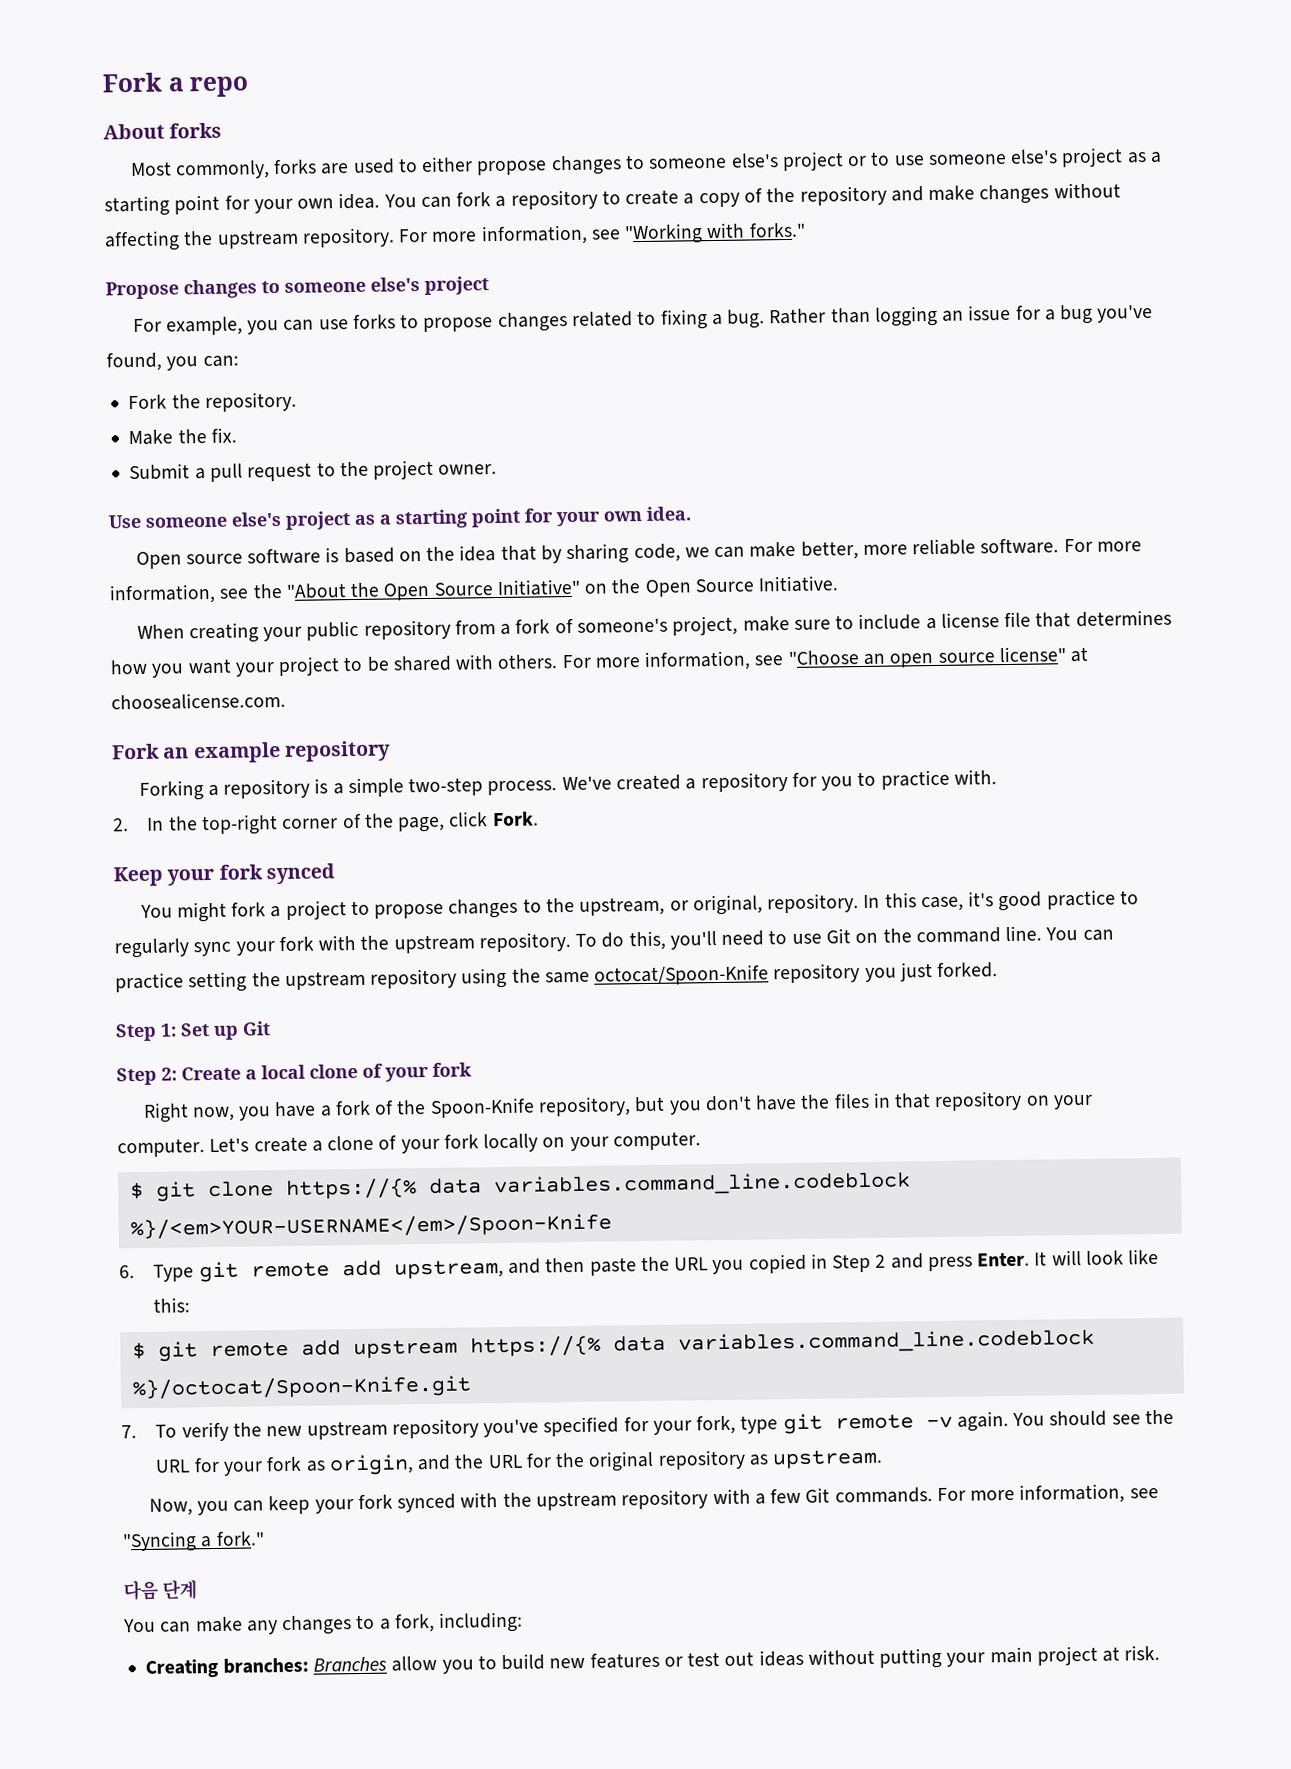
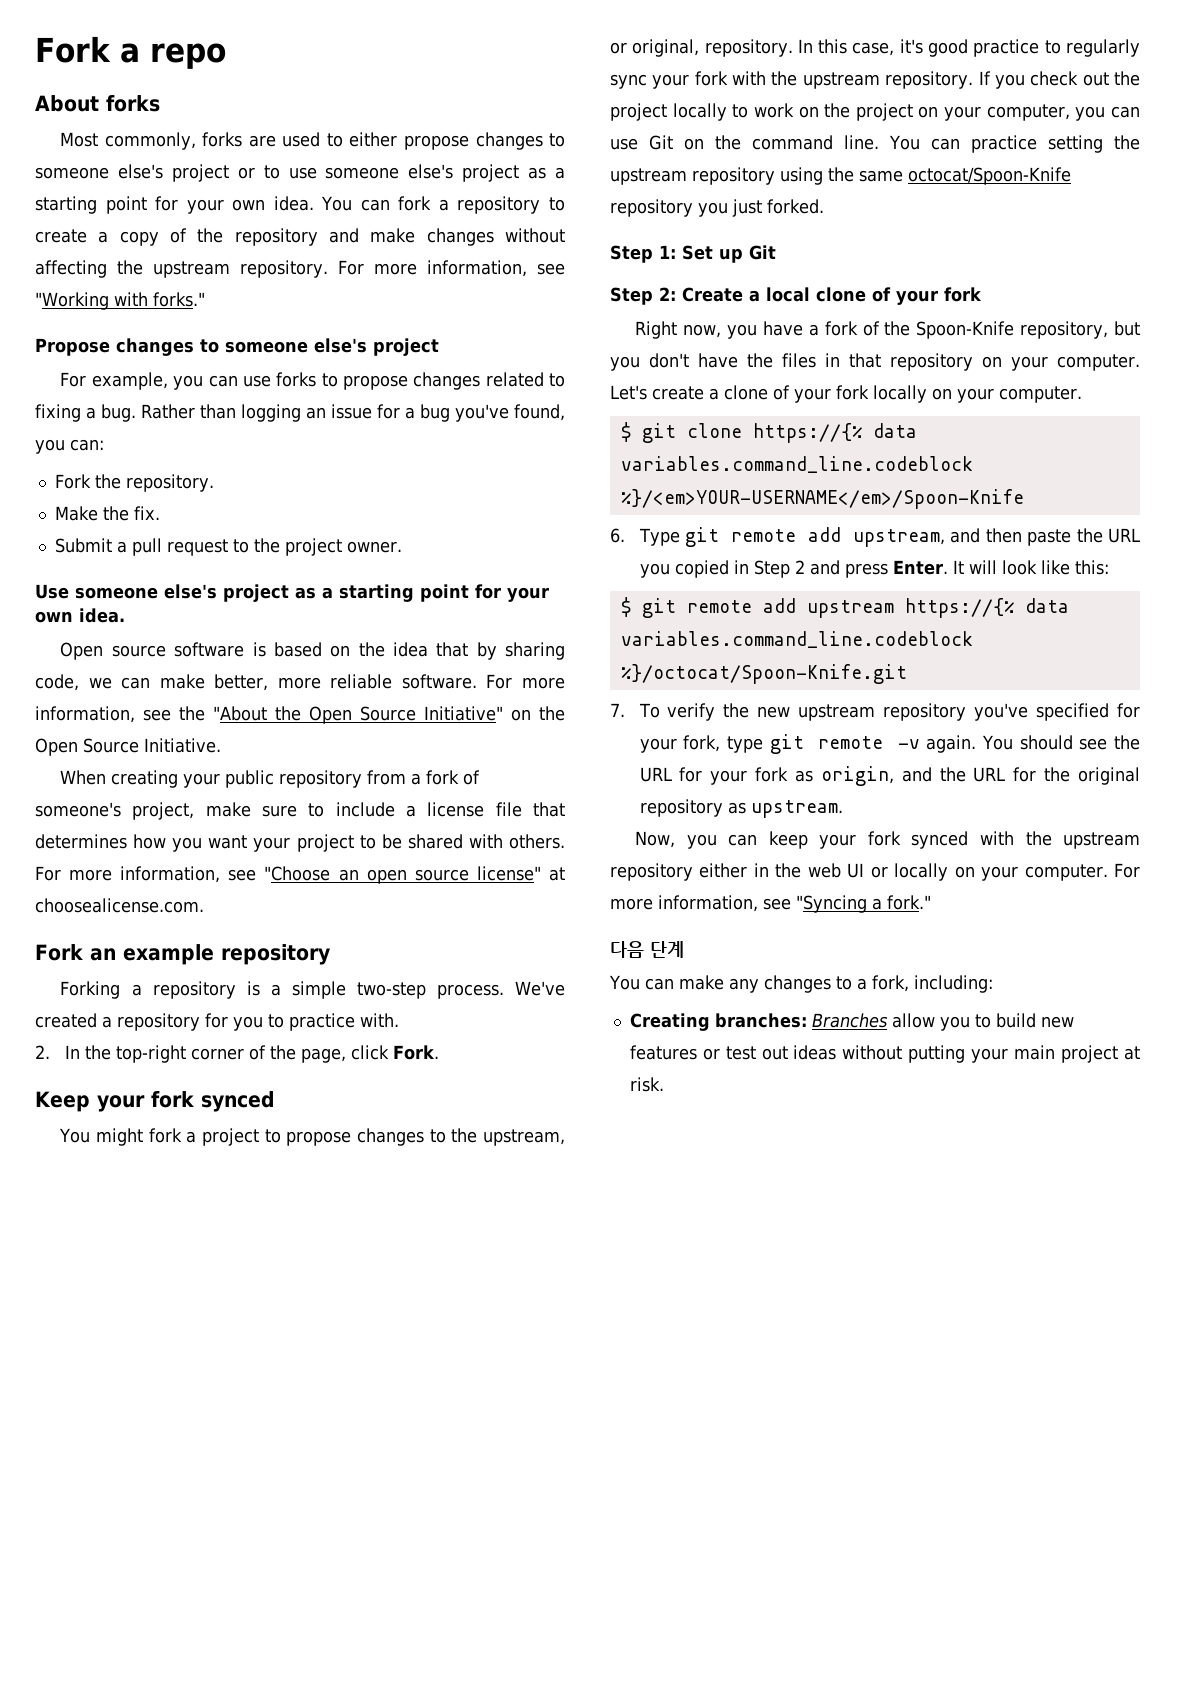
[575,930,788,951] To do this, you'll need to -> [978,71,1140,89] [610,103,1140,121] If you check out the project locally to work on the project on your computer, you can
[712,1487,933,1505] with a few Git commands. -> [699,863,1108,881] either in the web UI or locally on your computer.

